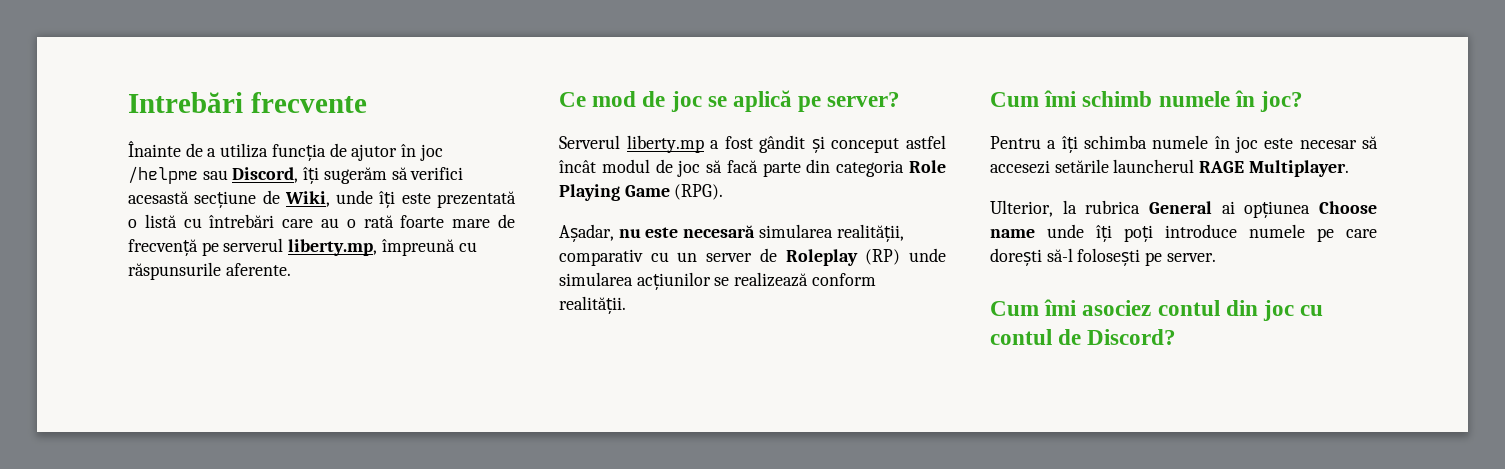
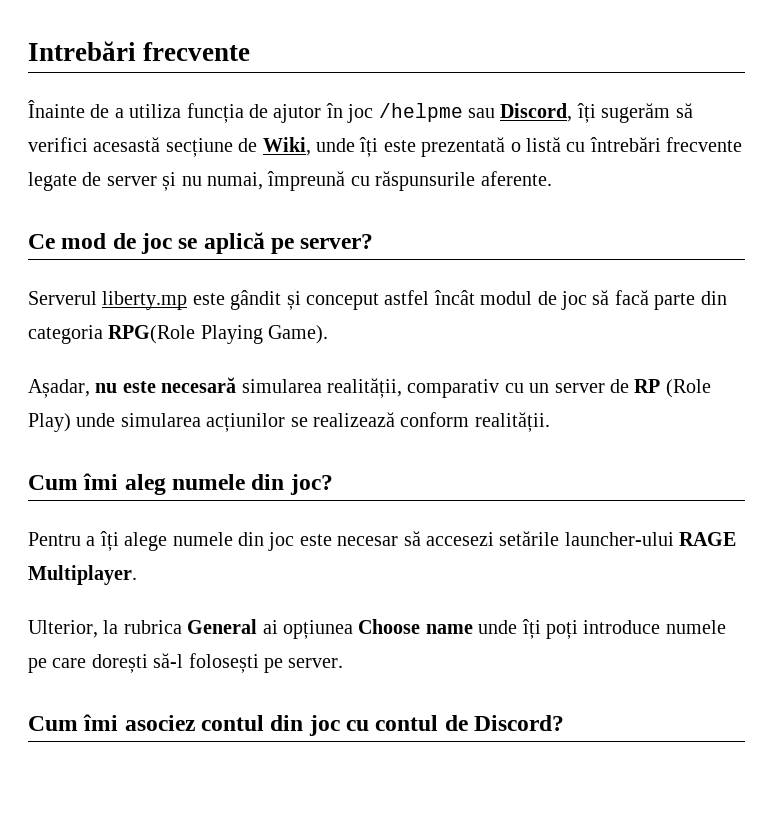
[282,214,515,228] [128,238,378,256] care au o rată foarte mare de frecvență pe serverul liberty.mp, -> [666,137,743,152] [28,172,263,191] frecvente legate de server și nu numai,
[710,136,753,149] a fost -> [192,293,225,305] este
[909,160,946,173] [559,184,724,201] Role Playing Game (RPG). -> [108,325,329,344] RPG(Role Playing Game).
[785,249,901,266] Roleplay (RP) -> [634,379,711,398] [28,413,71,432] RP (Role Play)
[1082,90,1255,107] schimb numele în -> [124,474,285,495] aleg numele din
[1084,135,1230,149] schimba numele în -> [124,532,264,551] alege numele din
[1113,159,1195,173] launcherul -> [564,532,674,546] launcher-ului

